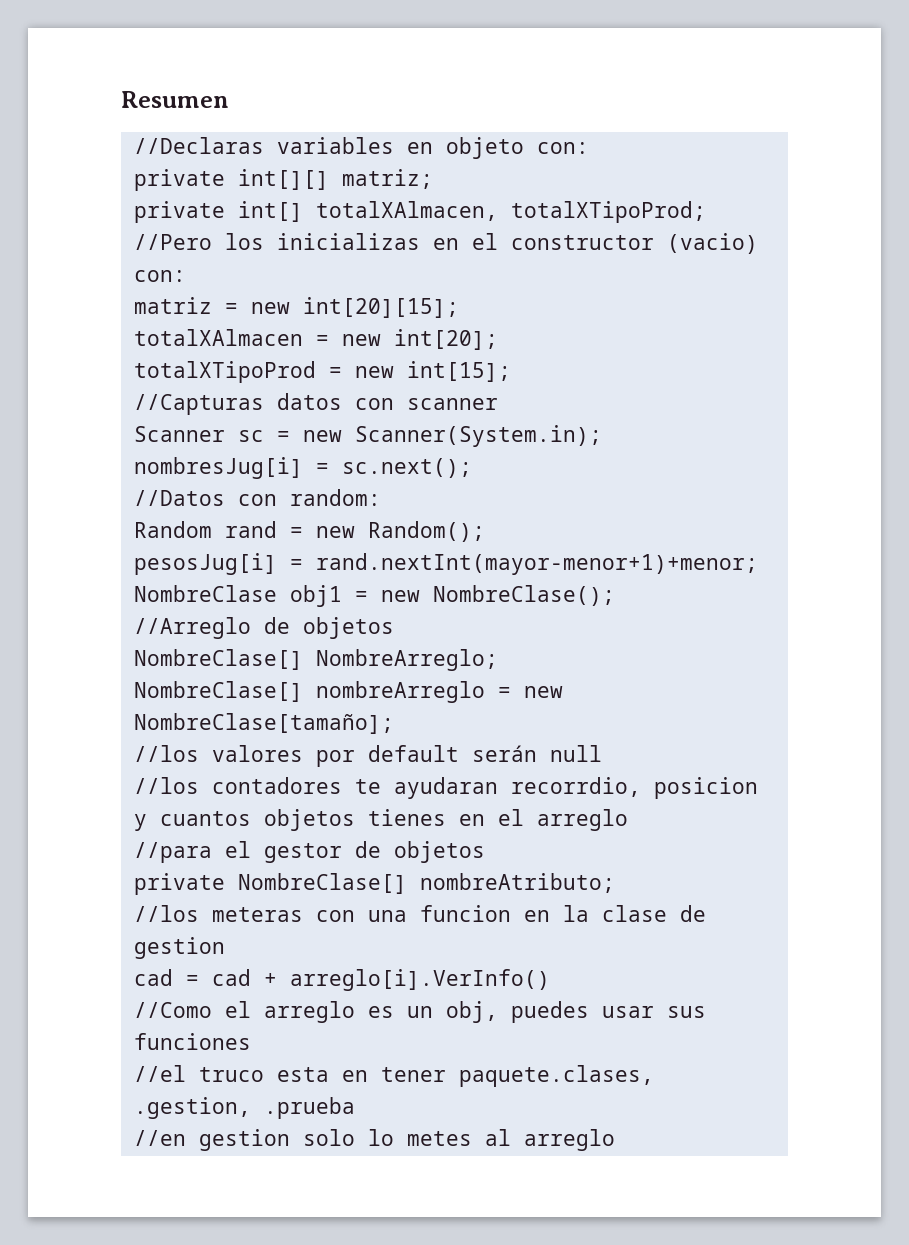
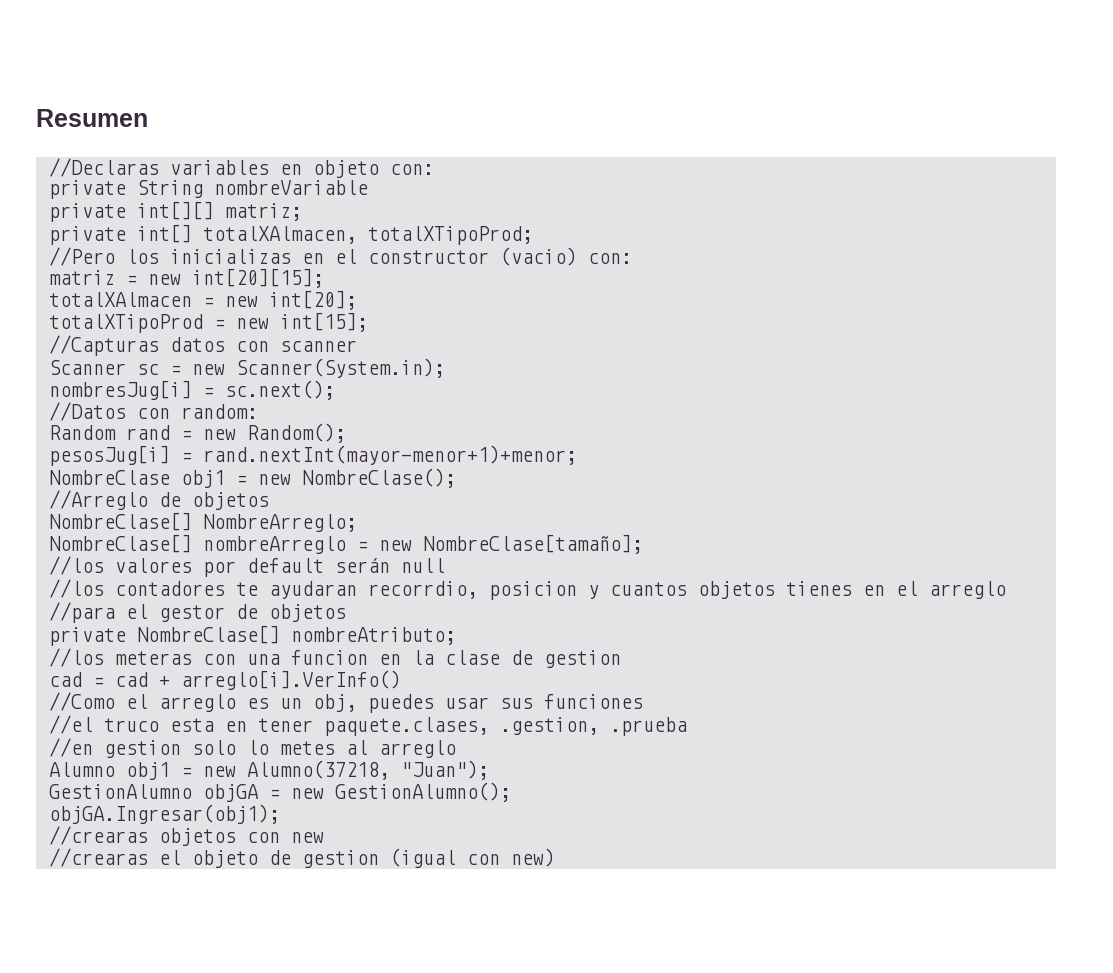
(589, 148) none -> [48,180,368,199] // private String nombreVariable
(615, 1140) none -> [48,760,489,780] [48,782,511,802] [48,804,280,824] [48,826,324,846] [48,848,555,868] // Alumno obj1 = new Alumno(37218, "Juan"); // GestionAlumno objGA = new GestionAlumno(); // objGA.Ingresar(obj1); // //crearas objetos con new // //crearas el objeto de gestion (igual con new)

